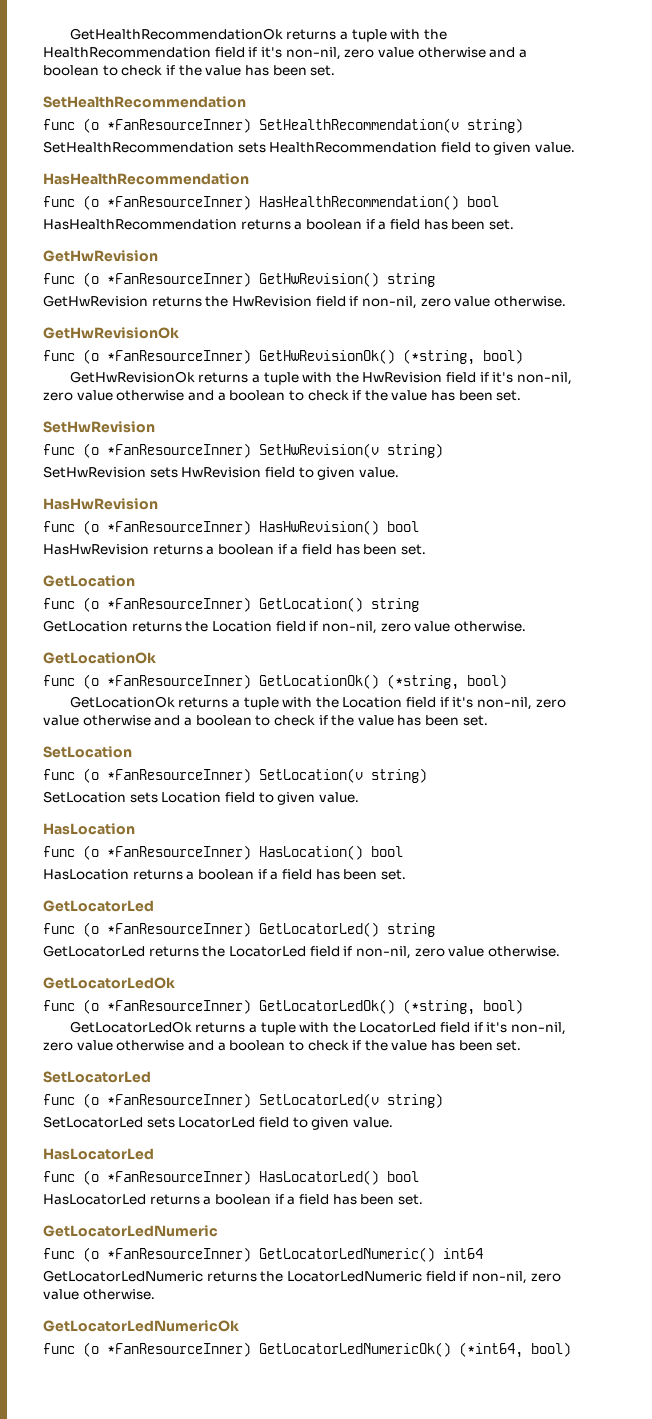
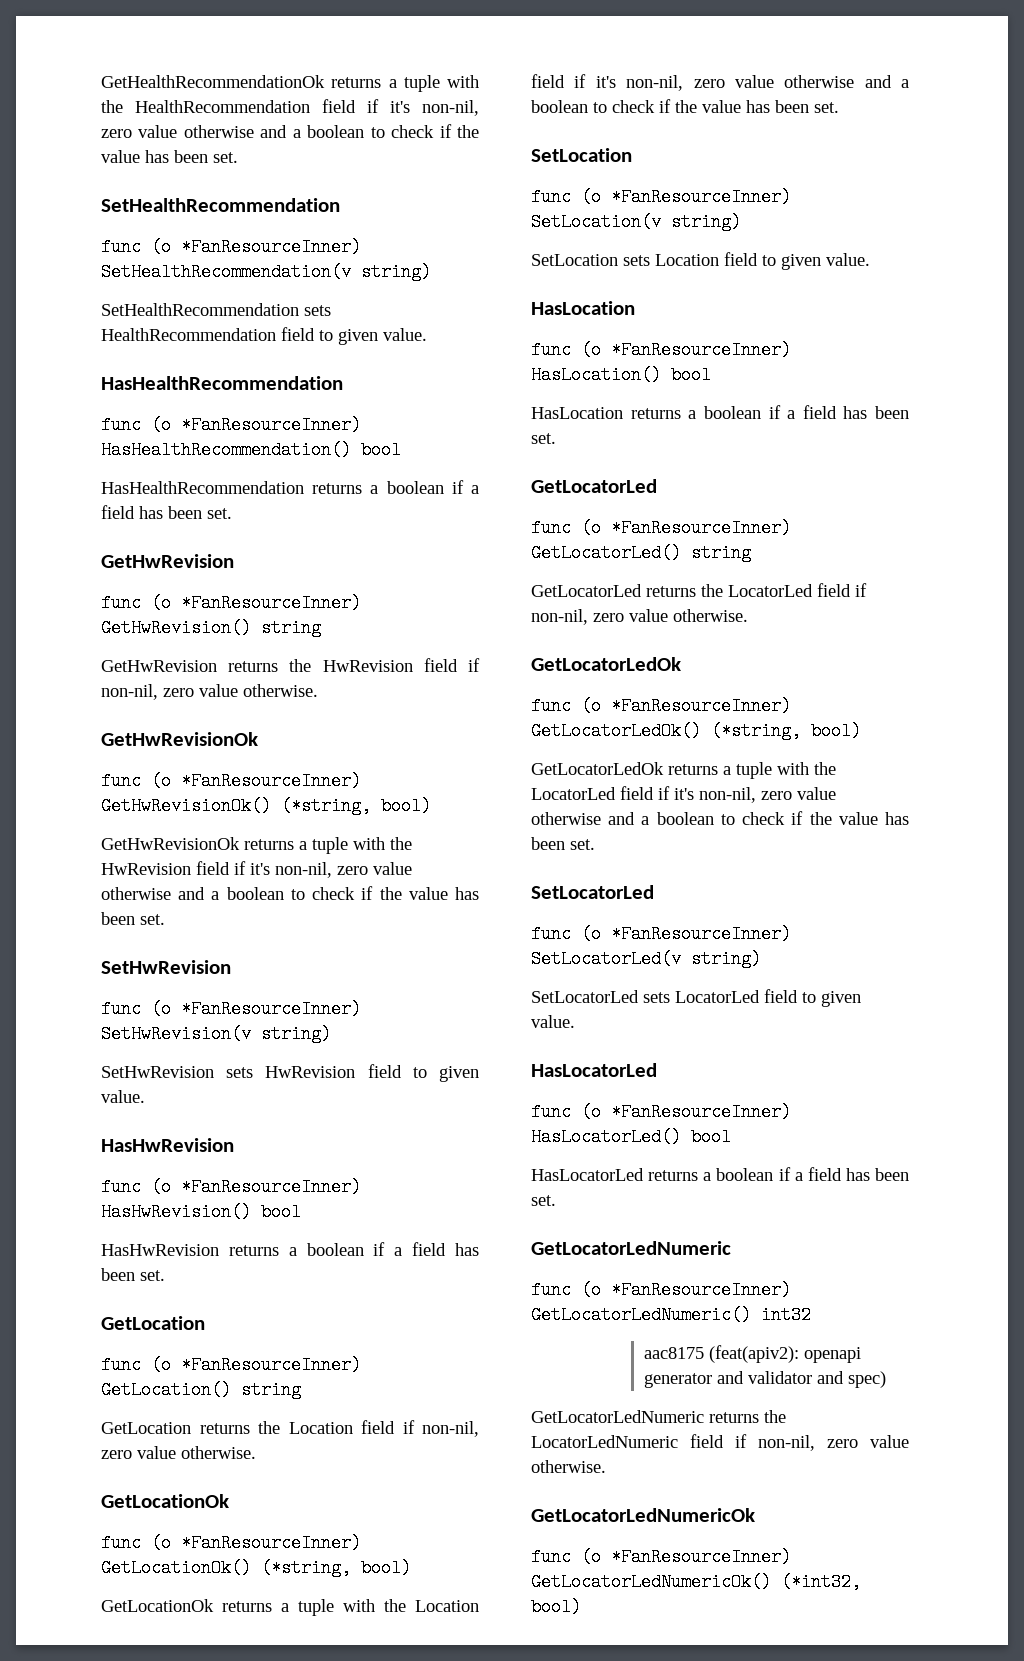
[443,1248,483,1259] int64 -> [761,1306,811,1324] [644,1345,862,1363] [644,1371,887,1388] int32 // aac8175 (feat(apiv2): openapi generator and validator and spec)
[459,1342,523,1358] (*int64, -> [781,1573,861,1591] (*int32,

